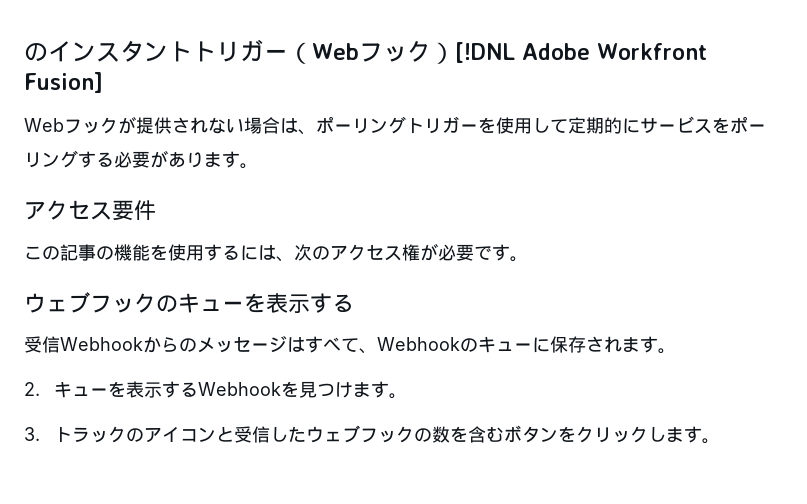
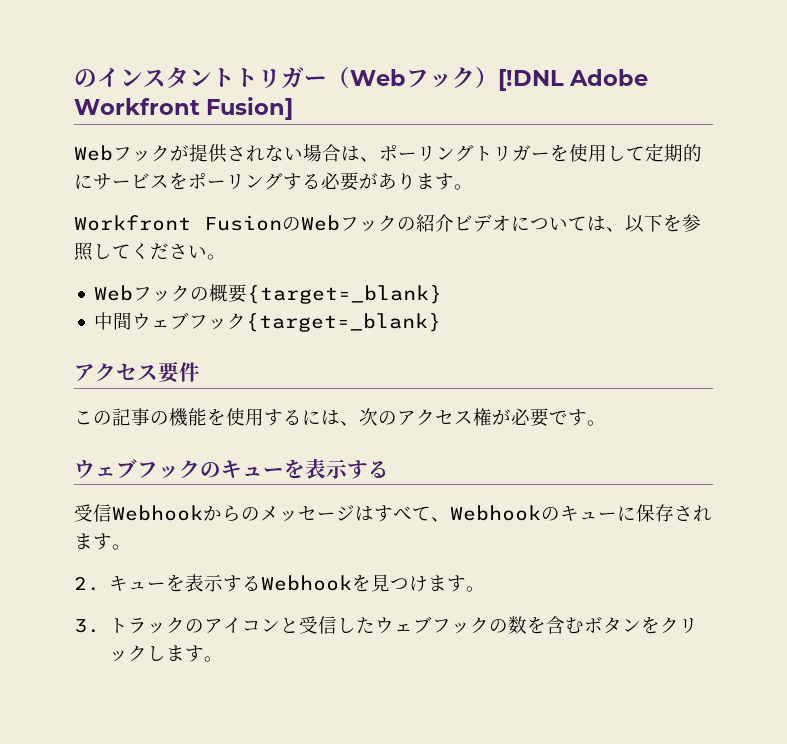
(258, 166) none -> [74,214,701,233] [74,242,226,261] [94,284,443,304] [94,312,442,332] // Workfront FusionのWebフックの紹介ビデオについては、以下を参照してください。 // Webフックの概要{target=_blank} // 中間ウェブフック{target=_blank}

